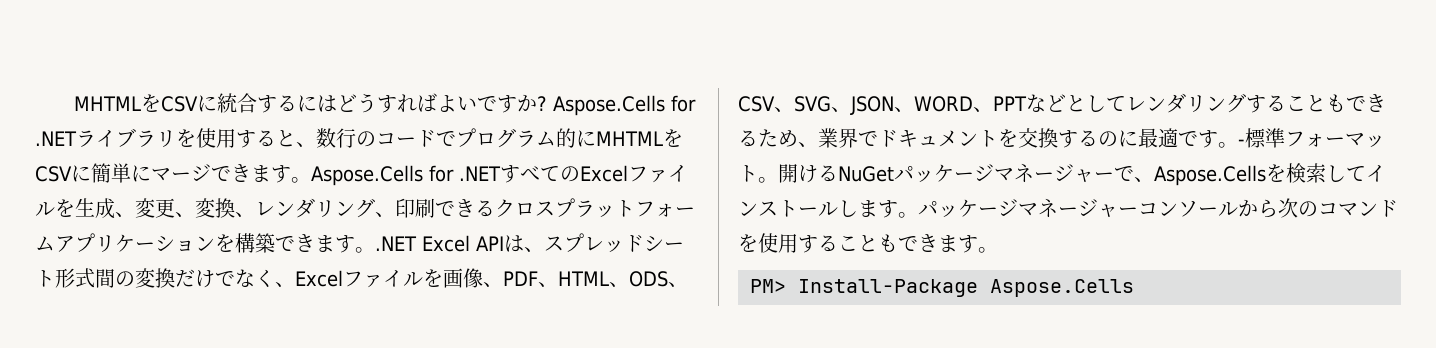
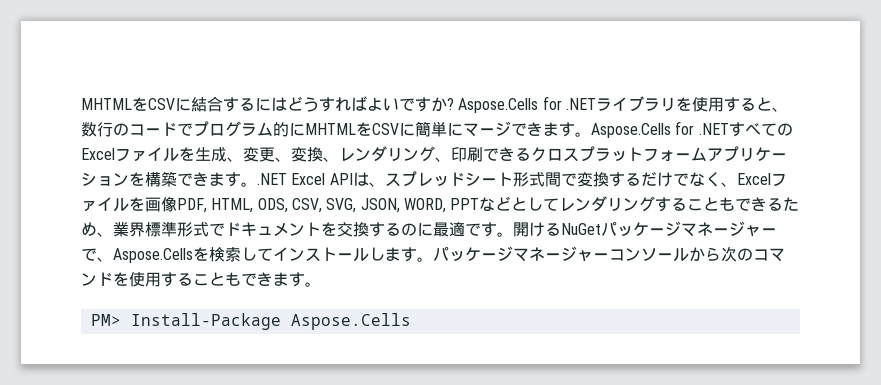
[74,93,238,113] MHTMLをCSVに統 -> [81,97,207,112] MHTMLをCSVに結
[115,268,175,288] の変換 -> [560,172,641,187] で変換する
[483,271,688,287] [738,96,993,115] 、PDF、HTML、ODS、CSV、SVG、JSON、WORD、 -> [177,198,446,213] PDF, HTML, ODS, CSV, SVG, JSON, WORD,
(858, 138) none -> [145,221,209,237] 標準形式
[1238,128,1385,148] [738,165,778,183] -標準フォーマット。 -> (513, 234) none

